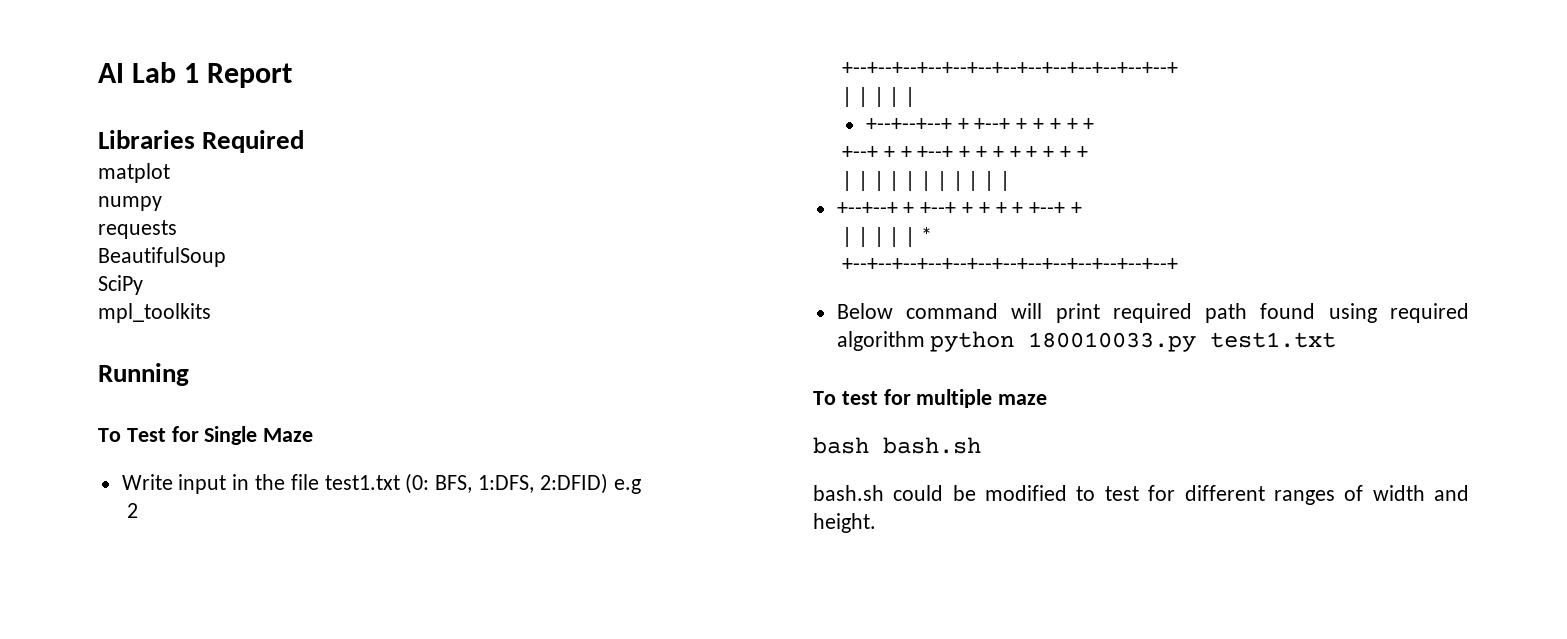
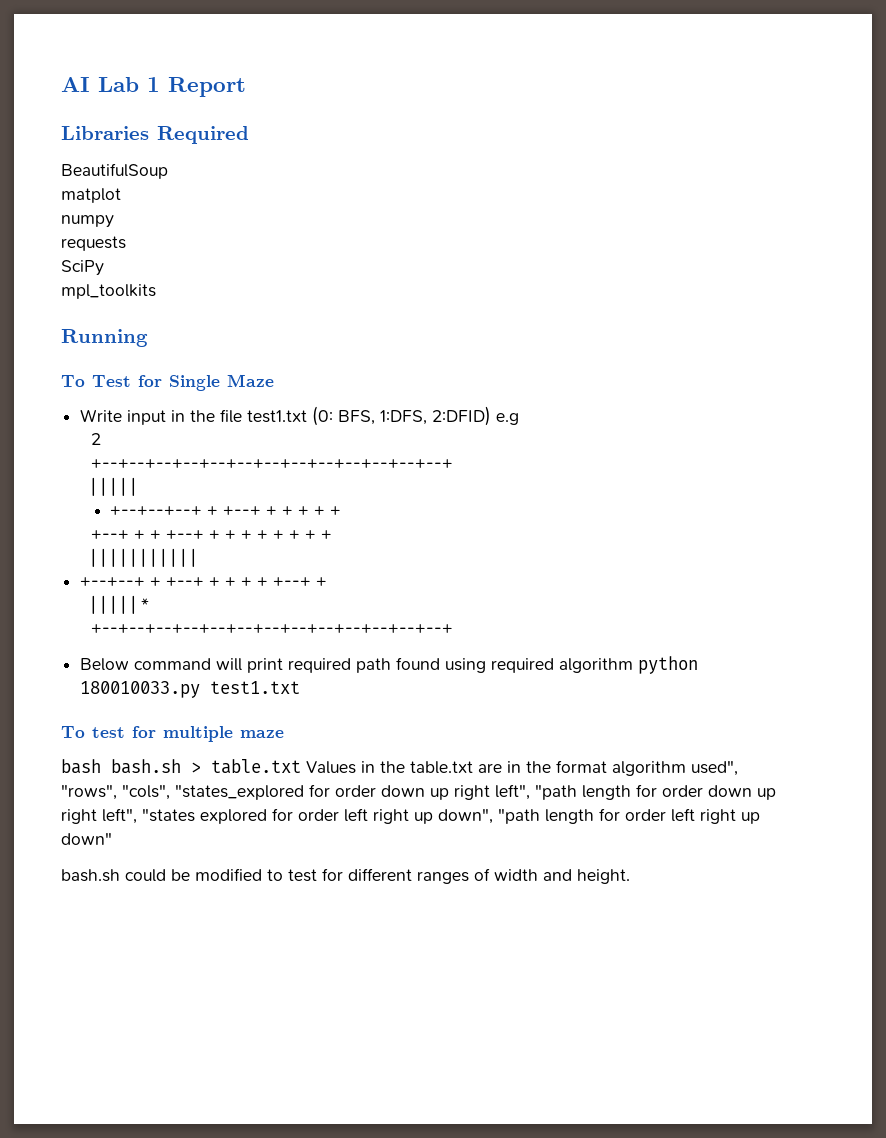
(305, 141) none -> [61,163,168,179] // BeautifulSoup
[98,247,226,267] // BeautifulSoup -> (126, 243) none
(981, 445) none -> [191,759,738,776] [61,784,776,800] [61,808,760,824] [61,832,112,845] > table.txt Values in the table.txt are in the format algorithm used", "rows", "cols", "states_explored for order down up right left", "path length for order down up right left", "states explored for order left right up down", "path length for order left right up down"

